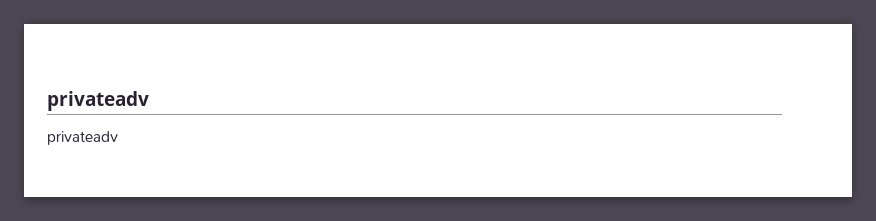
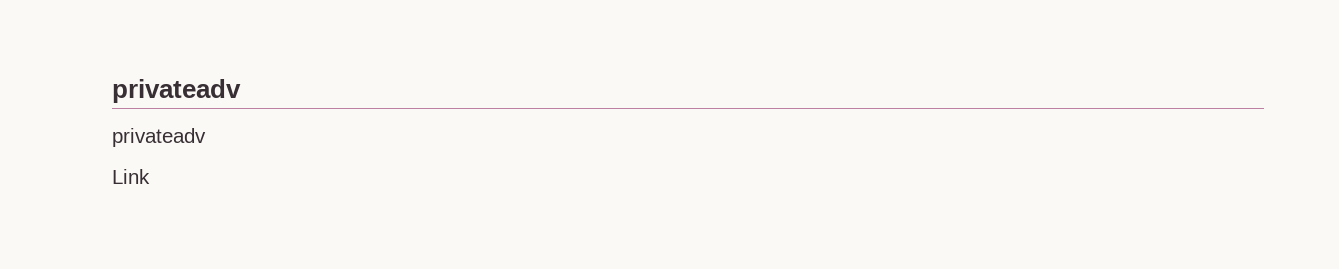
(118, 138) none -> [112,169,150,184] // Link

